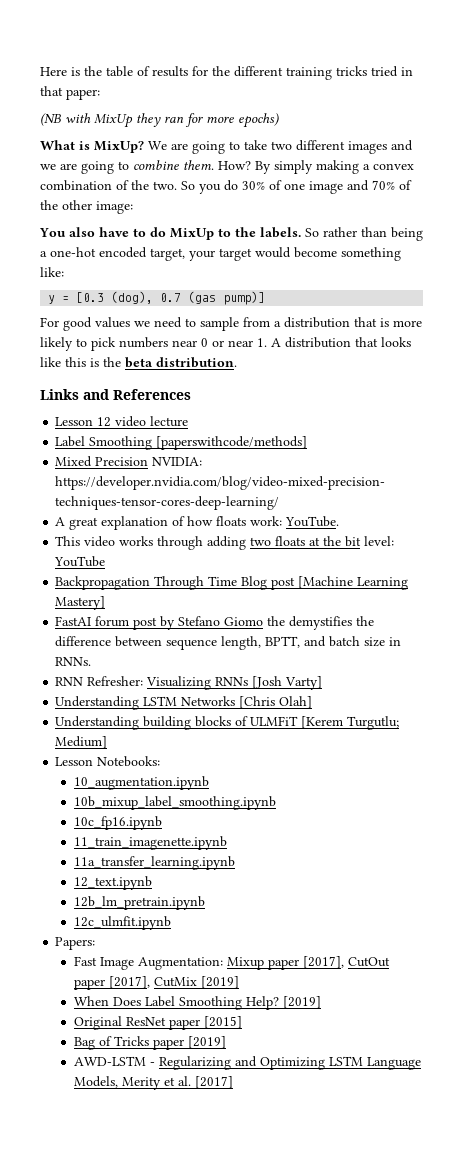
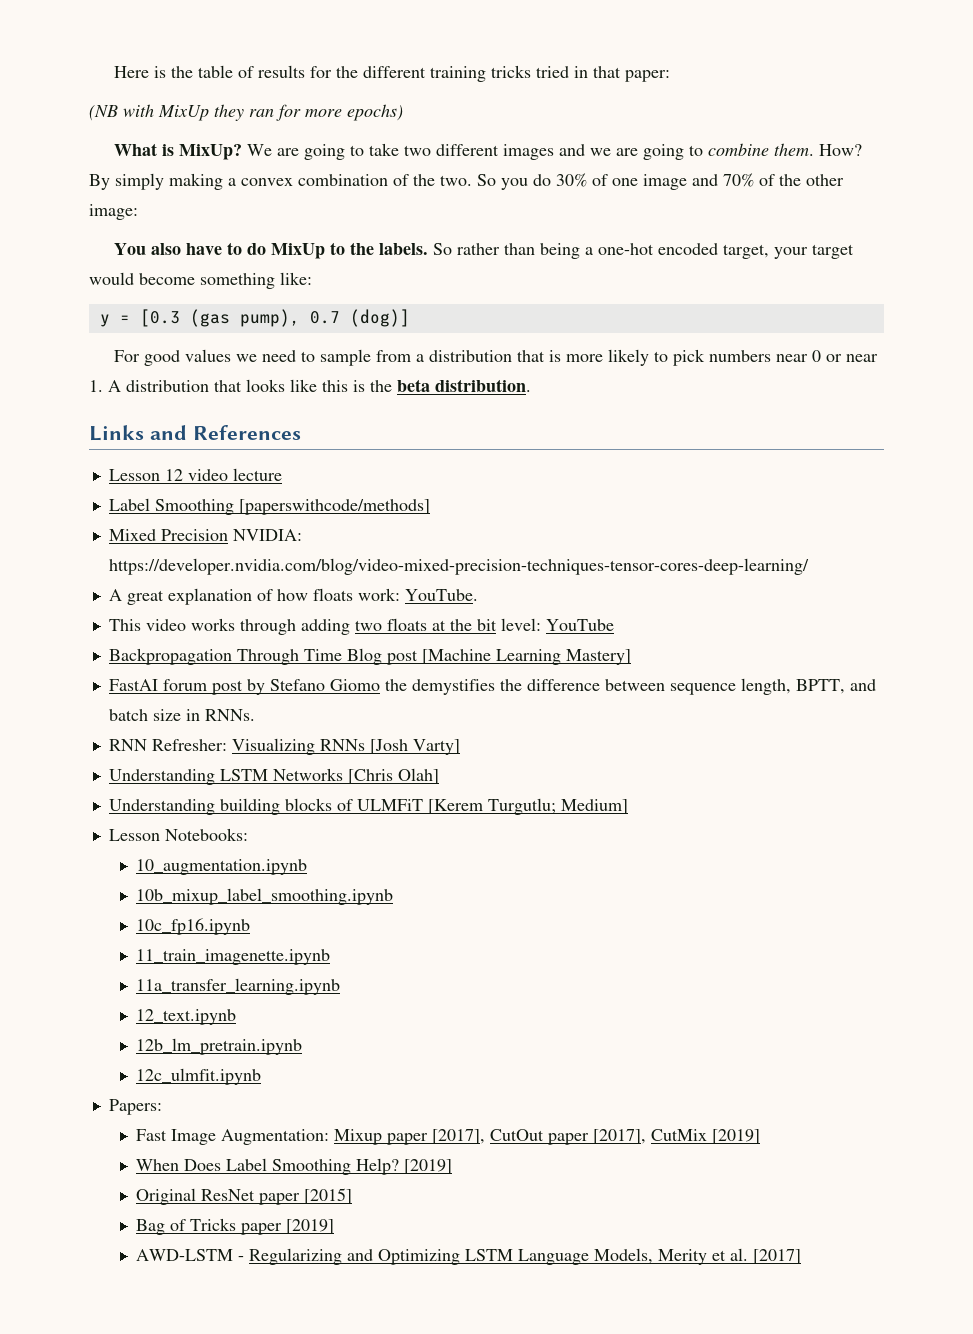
[111,291,266,305] (dog), 0.7 (gas pump)] -> [189,309,410,327] (gas pump), 0.7 (dog)]

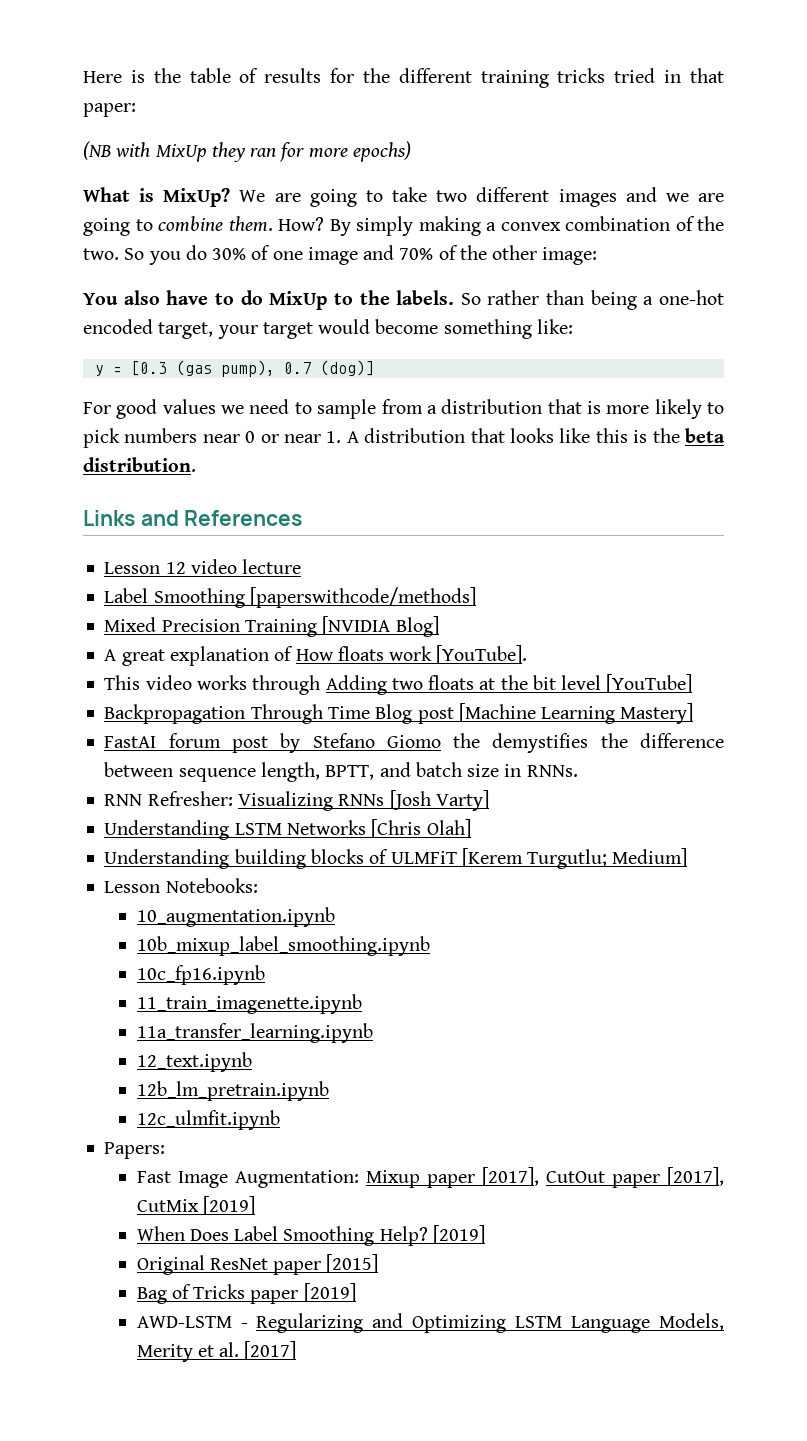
[232,529,302,541] [108,558,809,575] NVIDIA: https://developer.nvidia.com/blog/video-mixed-precision-techniques-tensor-cores-deep-learning/ -> [244,616,439,637] Training [NVIDIA Blog]
[276,588,478,601] how floats work: YouTube. -> [295,645,528,664] How floats work [YouTube].
[300,619,350,635] adding -> [325,675,387,695] Adding
[500,618,614,631] level: YouTube -> [561,674,693,693] level [YouTube]

